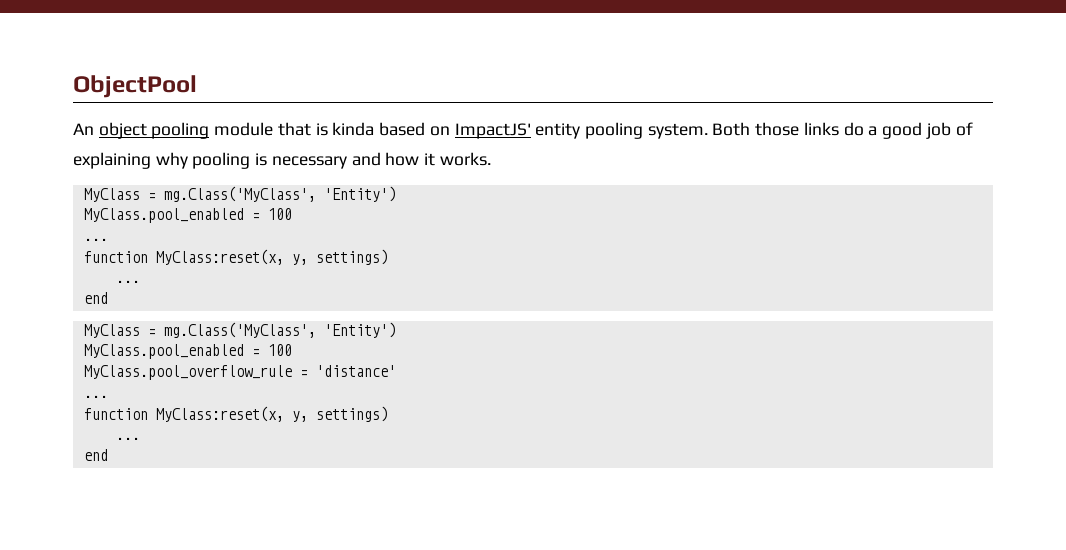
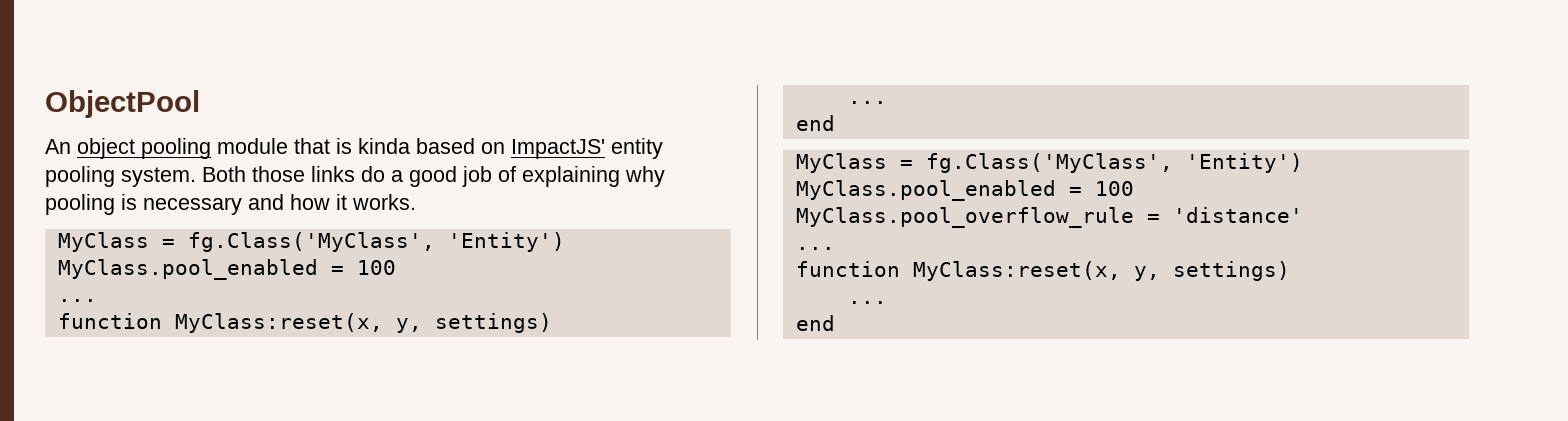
[163,186,316,202] mg.Class('MyClass', -> [187,232,435,252] fg.Class('MyClass',
[163,322,316,338] mg.Class('MyClass', -> [925,153,1173,173] fg.Class('MyClass',

